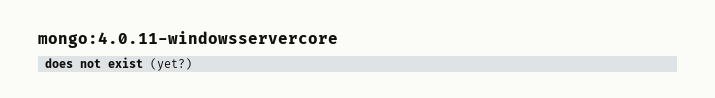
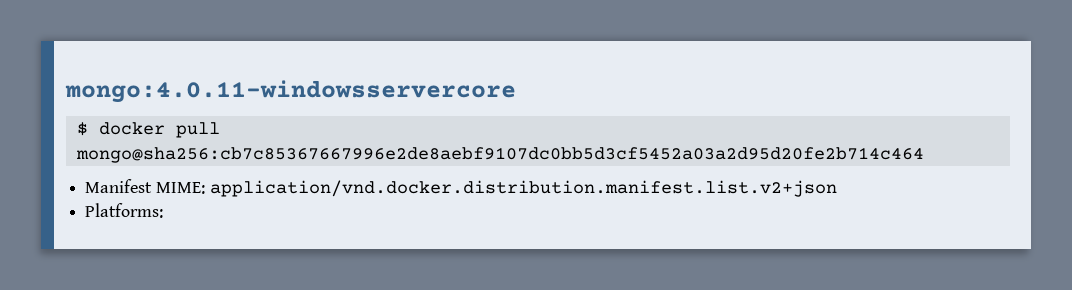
[44,57,192,71] does not exist (yet?) -> [76,122,220,138] [75,147,924,163] [85,179,837,197] [85,203,164,218] $ docker pull mongo@sha256:cb7c85367667996e2de8aebf9107dc0bb5d3cf5452a03a2d95d20fe2b714c464 // Manifest MIME: application/vnd.docker.distribution.manifest.list.v2+json // Platforms:

